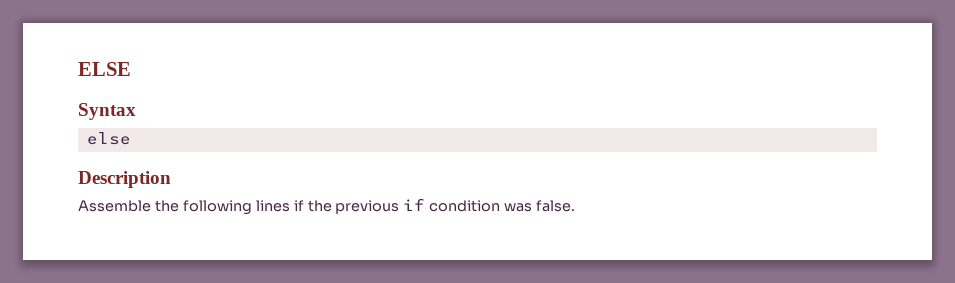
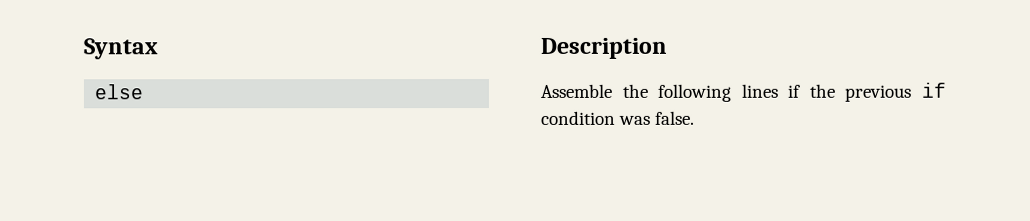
[78,62,131,76] ELSE // -> (83, 49) none

